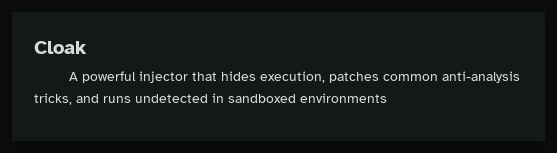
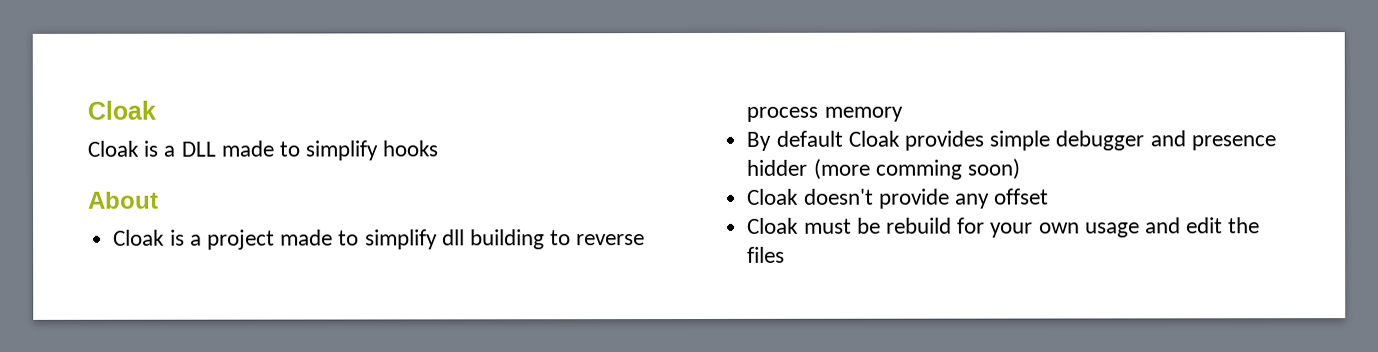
[69,71,521,83] [34,93,387,105] A powerful injector that hides execution, patches common anti-analysis tricks, and runs undetected in sandboxed environments -> [87,140,439,161] [88,191,159,209] [113,229,646,250] [746,106,903,122] [746,130,1276,151] [746,158,1021,180] [747,188,1050,209] [747,217,1261,238] [747,246,786,263] Cloak is a DLL made to simplify hooks // About // Cloak is a project made to simplify dll building to reverse process memory // By default Cloak provides simple debugger and presence hidder (more comming soon) // Cloak doesn't provide any offset // Cloak must be rebuild for your own usage and edit the files

